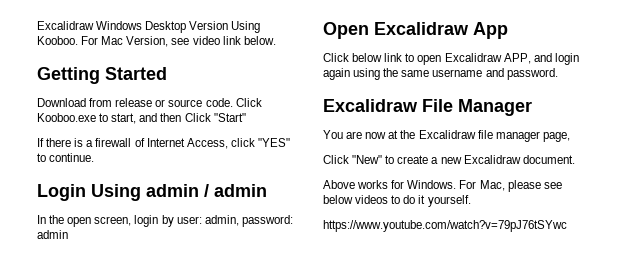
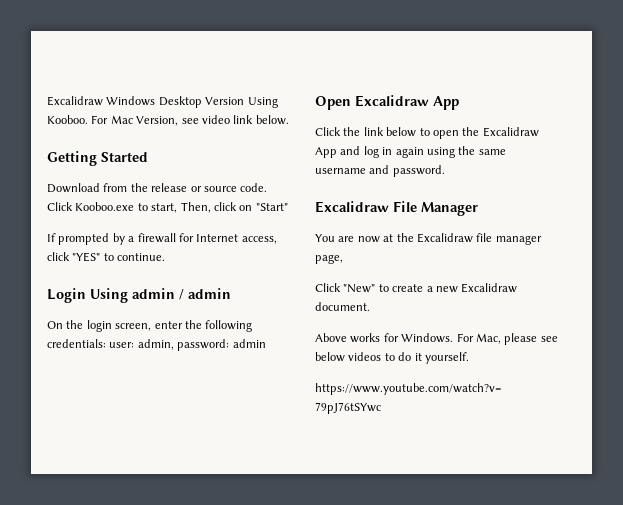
(113, 102) none -> [130,183,148,192] the
[139,113,211,122] and then Click -> [180,202,253,213] Then, click on
[46,138,228,149] there is a firewall of Internet Access, -> [58,233,277,245] prompted by a firewall for Internet access,
[37,215,174,227] In the open screen, login by -> [47,320,253,332] [47,339,106,348] On the login screen, enter the following credentials:
[352,53,579,65] below link to open Excalidraw APP, and login -> [343,127,539,139] [315,146,393,158] the link below to open the Excalidraw App and log in

